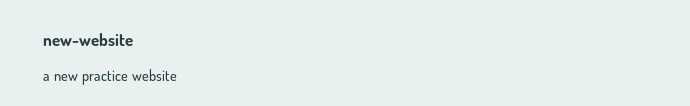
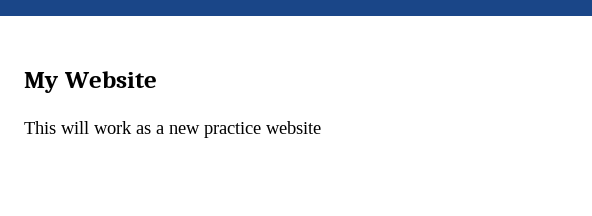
[43,33,133,46] new-website // -> [24,71,157,93] [24,121,151,134] My Website // This will work as

